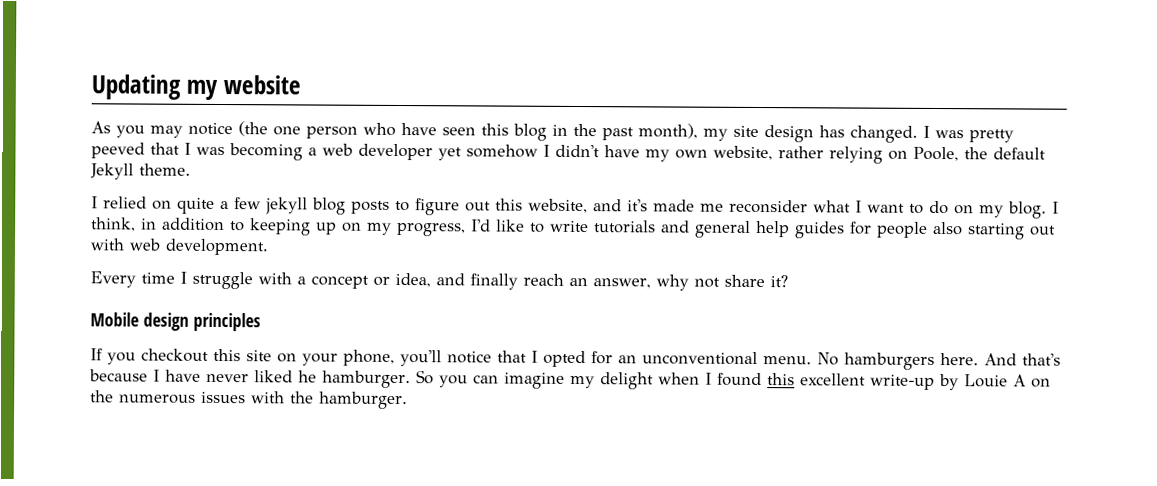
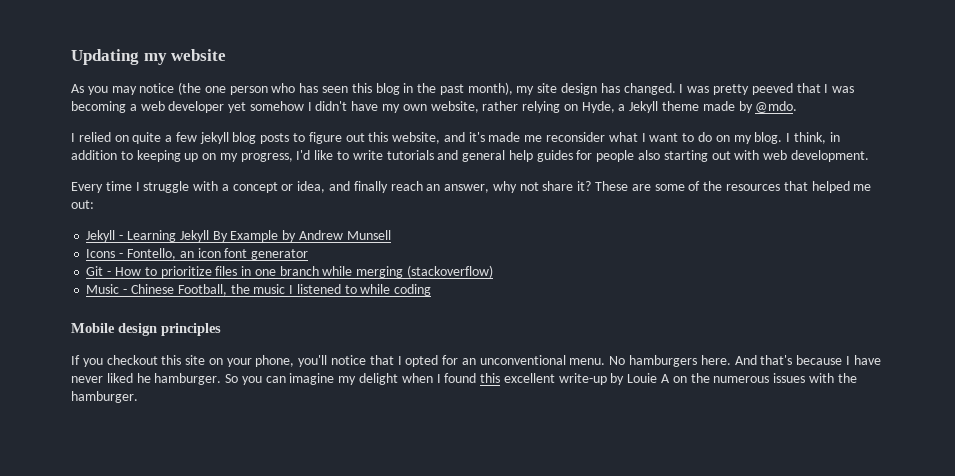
[401,123,437,136] have -> [299,83,319,93] has
[913,146,1046,162] [90,163,191,180] Poole, the default Jekyll theme. -> [581,101,798,113] Hyde, a Jekyll theme made by @mdo.
(788, 281) none -> [595,181,872,193] [71,200,94,209] [86,230,391,242] [86,248,309,260] [86,265,493,278] [86,284,432,296] These are some of the resources that helped me out: // Jekyll - Learning Jekyll By Example by Andrew Munsell // Icons - Fontello, an icon font generator // Git - How to prioritize files in one branch while merging (stackoverflow) // Music - Chinese Football, the music I listened to while coding

